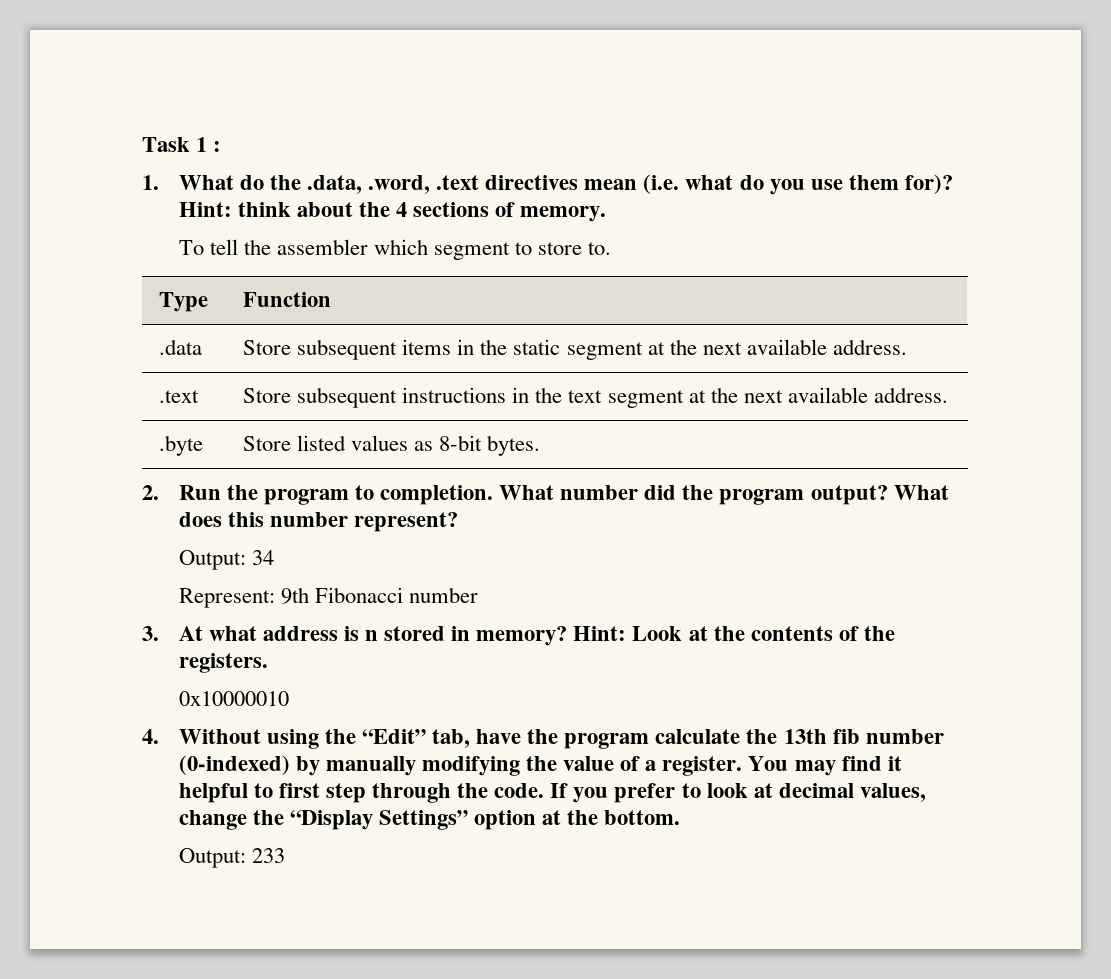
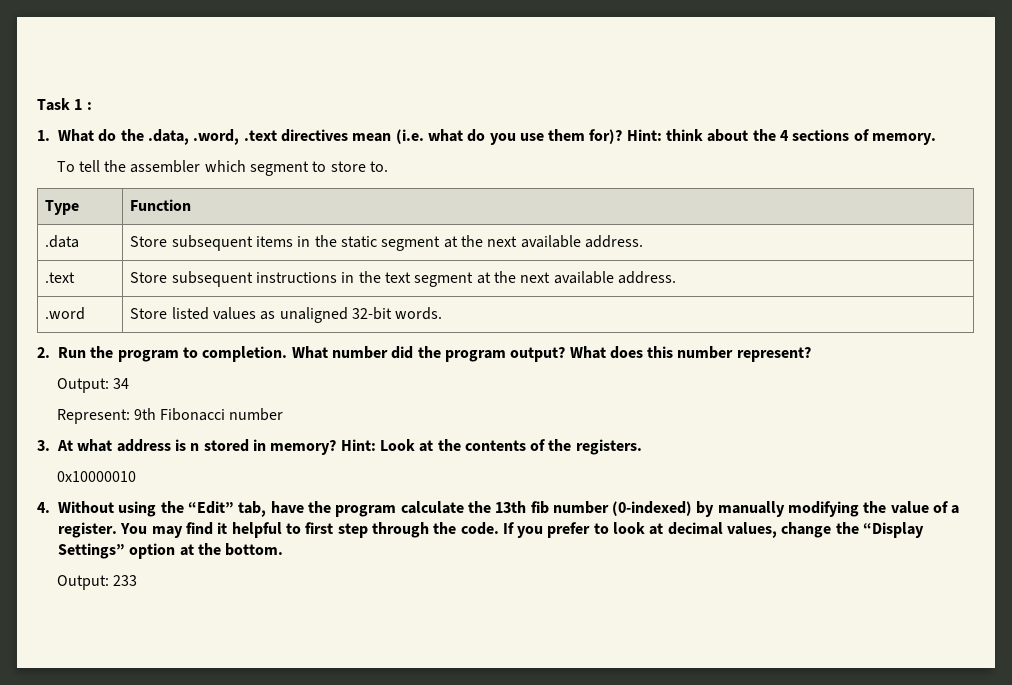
[159,435,204,456] .byte -> [45,307,86,320] .word
[439,435,541,456] 8-bit bytes. -> [279,307,443,323] unaligned 32-bit words.

